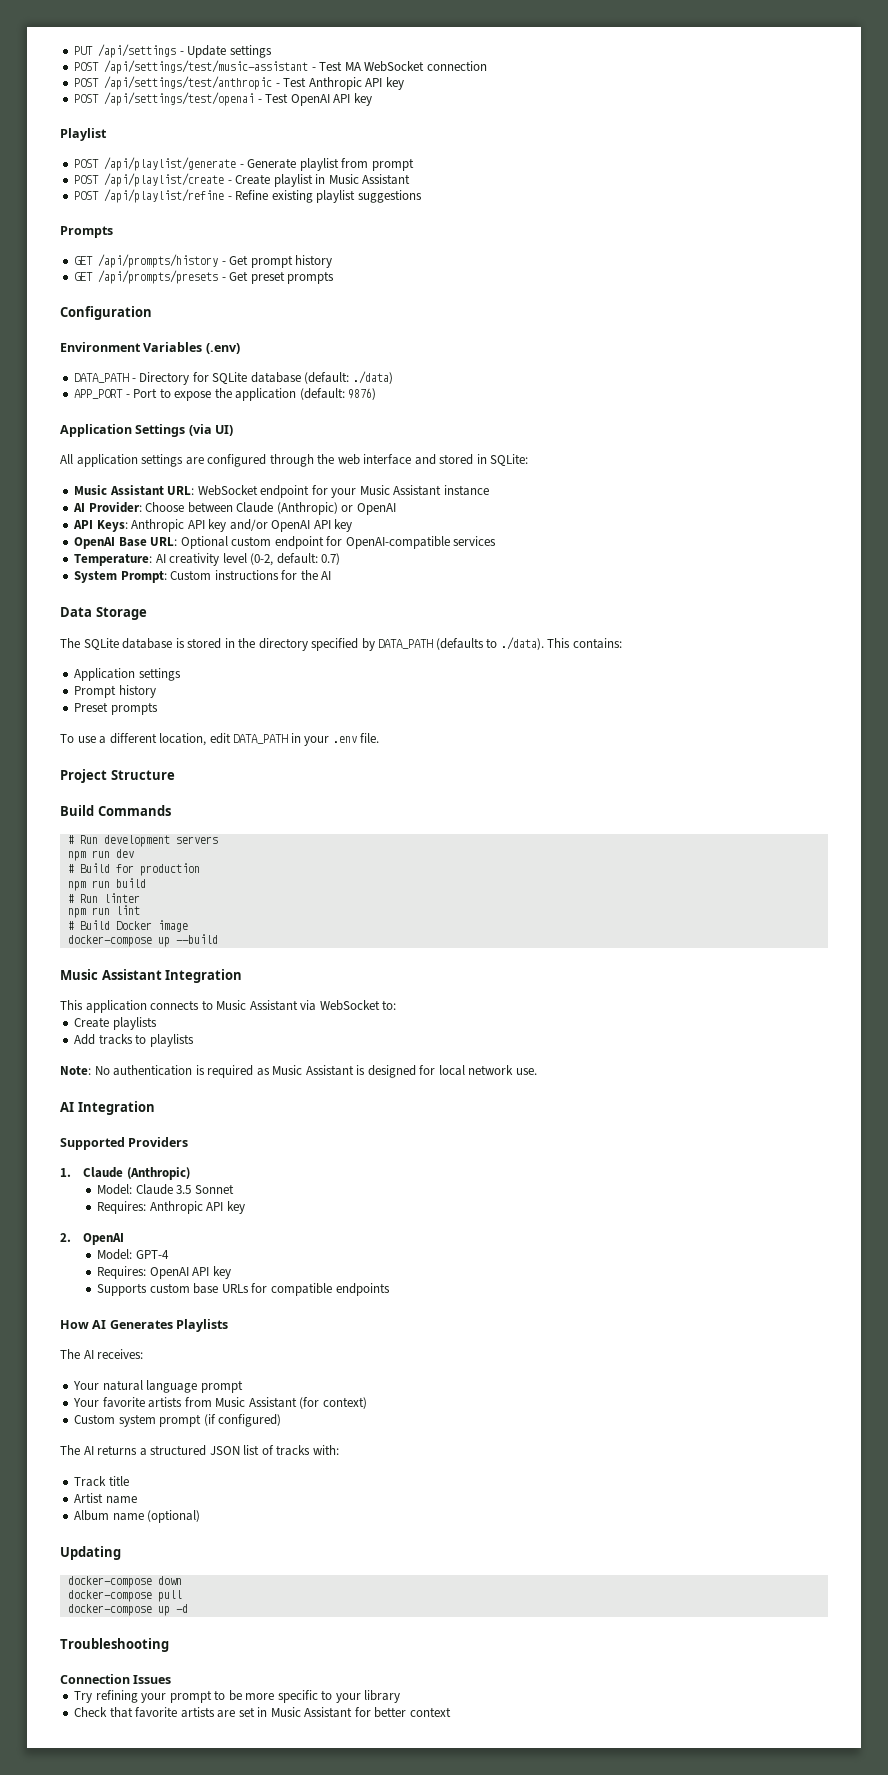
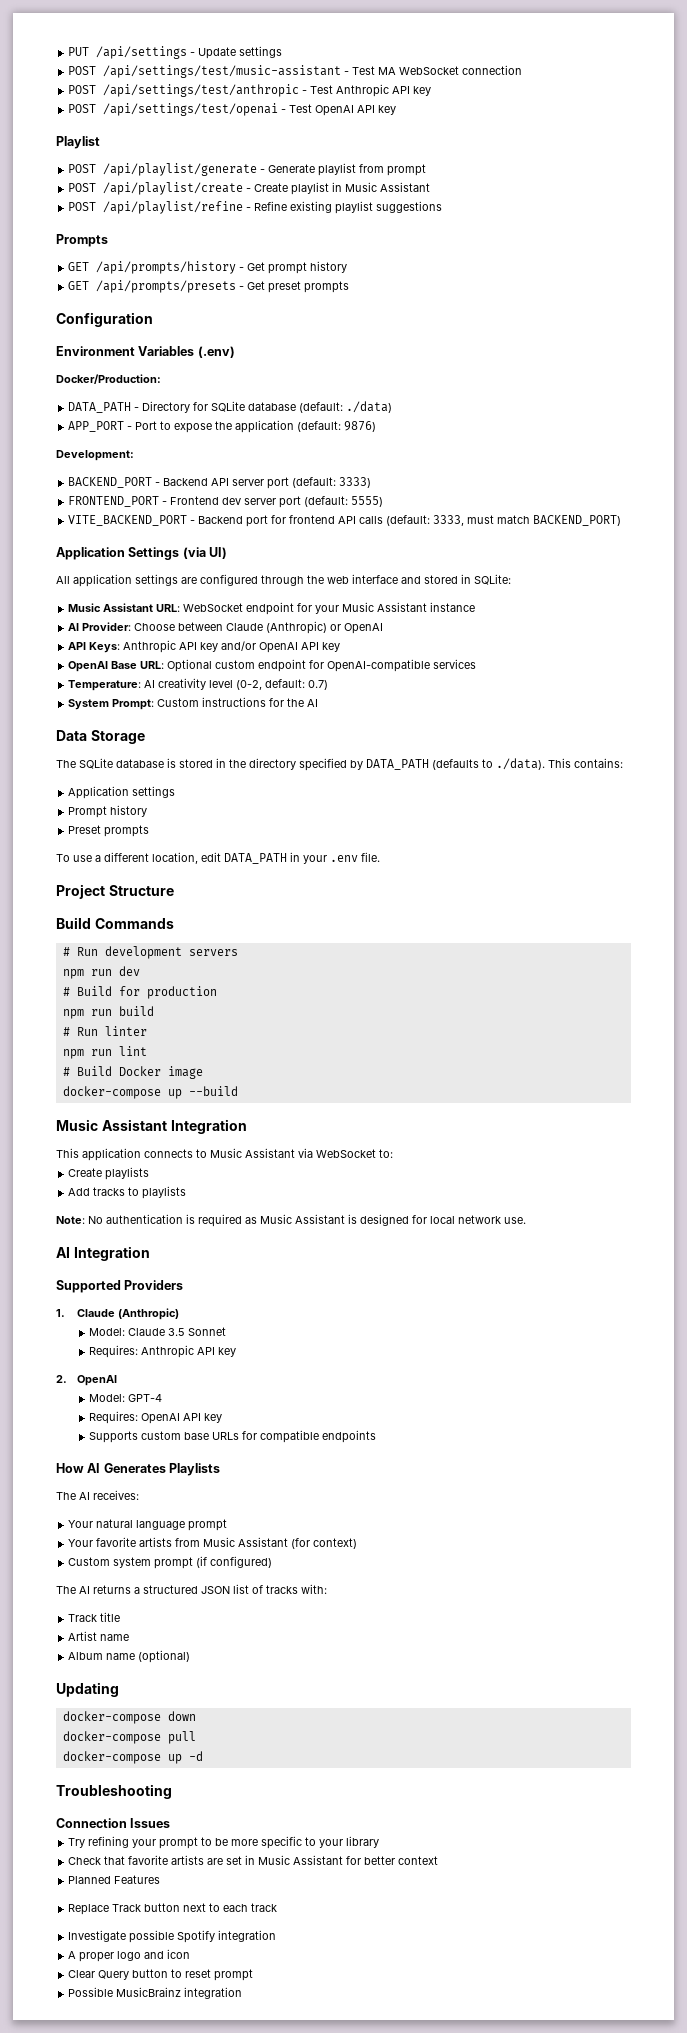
(240, 348) none -> [56,374,161,384] // Docker/Production:
(377, 394) none -> [56,450,134,461] [68,477,372,489] [68,496,384,508] [68,515,622,527] // Development: // BACKEND_PORT - Backend API server port (default: 3333) // FRONTEND_PORT - Frontend dev server port (default: 5555) // VITE_BACKEND_PORT - Backend port for frontend API calls (default: 3333, must match BACKEND_PORT)
(451, 1712) none -> [68,1875,161,1884] [68,1903,278,1915] [68,1930,277,1943] [68,1949,191,1962] [68,1969,254,1981] [68,1987,243,1999] // Planned Features // Replace Track button next to each track // Investigate possible Spotify integration // A proper logo and icon // Clear Query button to reset prompt // Possible MusicBrainz integration

